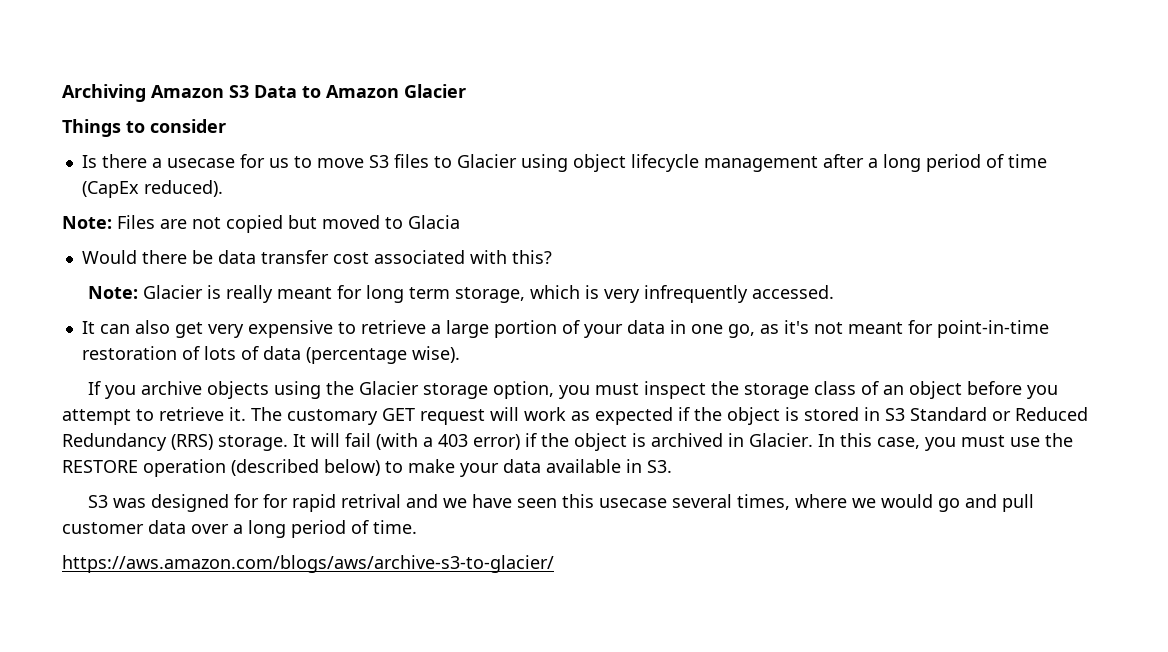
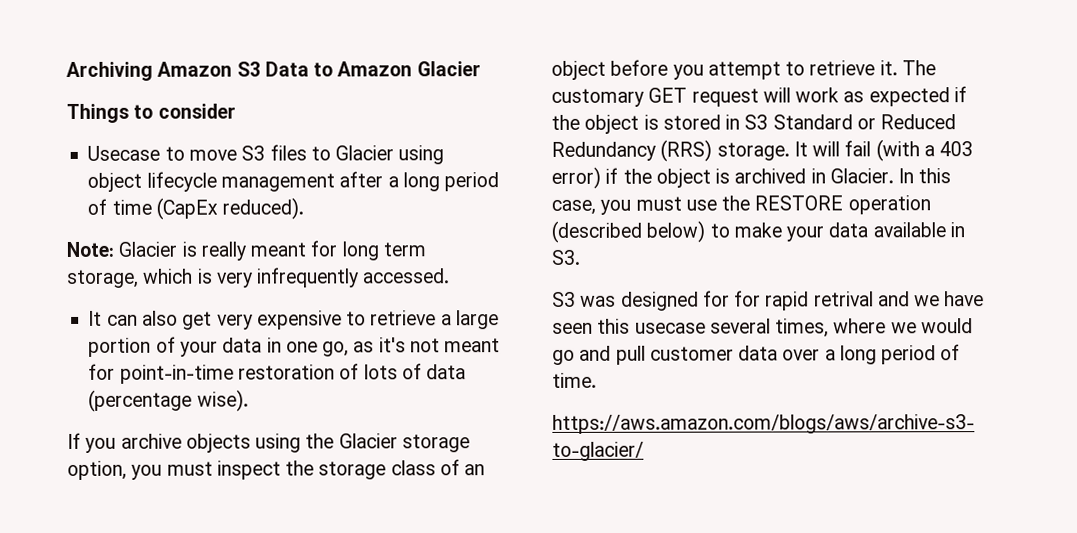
[81,154,289,168] Is there a usecase for us -> [87,145,161,161] Usecase
[62,215,460,233] [81,250,552,264] // Note: Files are not copied but moved to Glacia // Would there be data transfer cost associated with this? -> (305, 208) none

